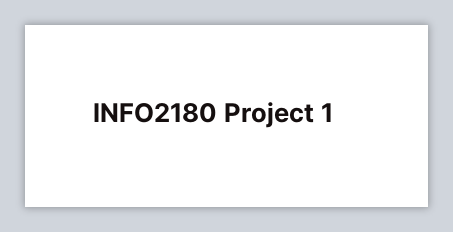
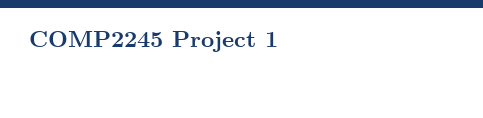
[93,103,217,123] INFO2180 -> [29,31,163,48] COMP2245

